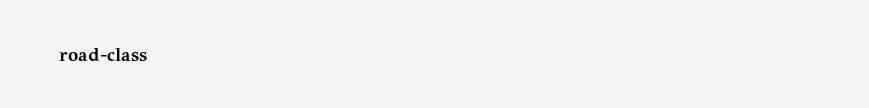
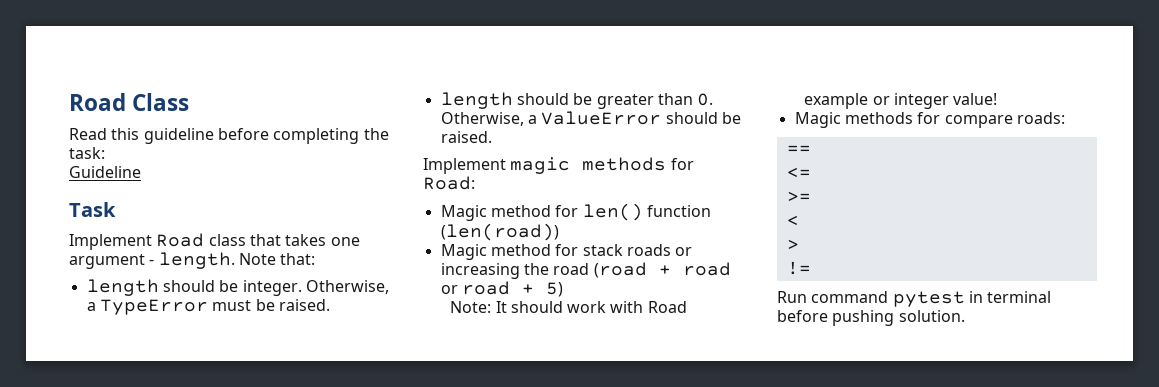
[59,48,147,62] road-class -> [69,93,190,111] [69,128,389,144] [69,147,105,159] [69,166,141,178] [69,202,116,217] [69,233,360,250] [69,252,316,269] [86,279,389,296] [86,299,330,315] [440,92,714,109] [440,111,741,126] [440,131,492,143] [423,157,694,174] [423,176,475,190] [440,203,711,221] [440,223,559,241] [440,244,693,260] [440,262,731,279] [440,281,563,297] [450,301,687,313] [804,93,998,109] [794,112,1065,128] [786,145,811,154] [786,167,811,178] [786,191,811,202] [786,215,799,226] [786,239,799,250] [786,261,811,275] [777,291,1052,307] [777,310,965,326] Road Class // Read this guideline before completing the task: // Guideline // Task // Implement Road class that takes one argument - length. Note that: // length should be integer. Otherwise, a TypeError must be raised. // length should be greater than 0. Otherwise, a ValueError should be raised. // Implement magic methods for Road: // Magic method for len() function (len(road)) // Magic method for stack roads or increasing the road (road + road or road + 5) // Note: It should work with Road example or integer value! // Magic methods for compare roads: // == // <= // >= // < // > // != // Run command pytest in terminal before pushing solution.

